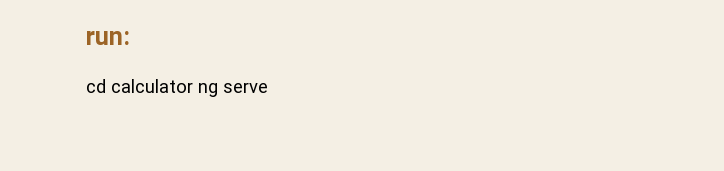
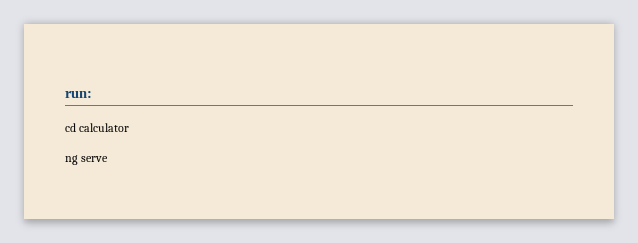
(193, 86) none -> (130, 127) //

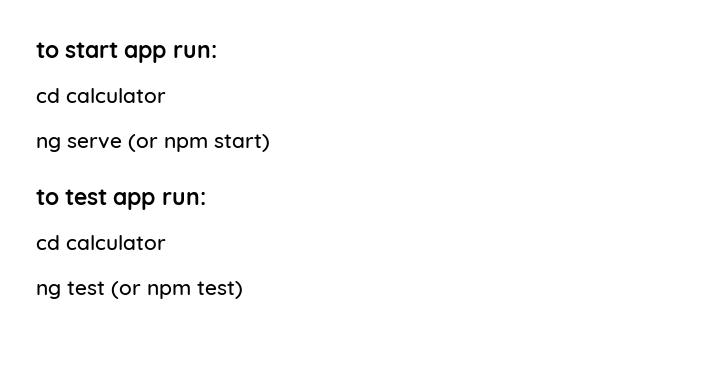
(65, 94) none -> [36,42,167,63] to start app
(109, 159) none -> [128,134,270,152] [36,189,206,210] [36,235,166,250] [36,281,243,299] (or npm start) // to test app run: // cd calculator // ng test (or npm test)

